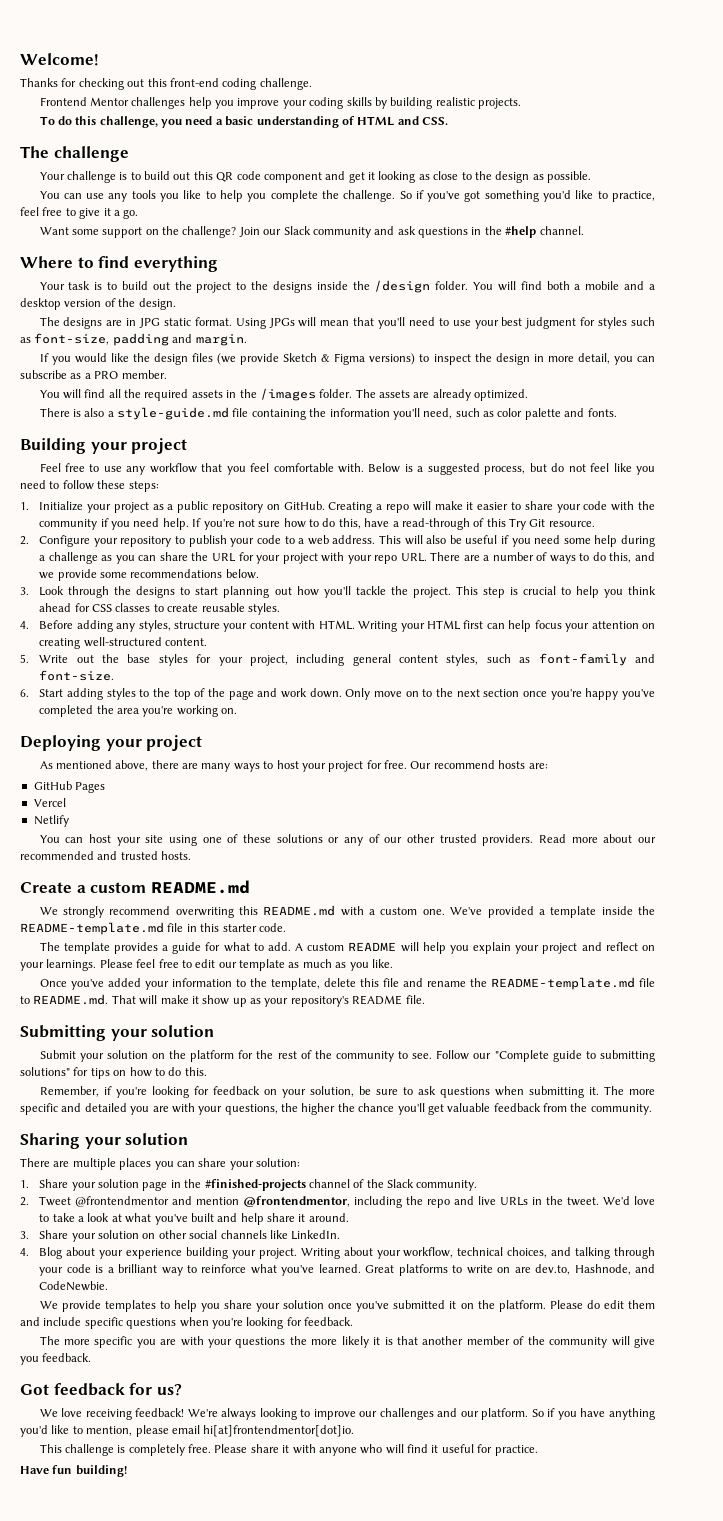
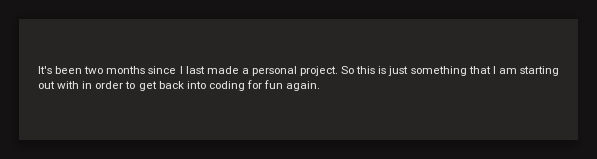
[20,53,99,66] [20,78,312,90] [39,97,522,109] [39,116,449,128] [20,146,129,162] [39,171,592,183] [39,190,655,202] [20,207,139,219] [39,226,584,238] [20,256,218,272] [39,280,656,293] [20,298,176,310] [39,317,656,329] [20,333,247,346] [39,353,655,365] [20,370,167,379] [39,388,529,401] [39,407,617,420] [20,438,188,454] [39,463,655,475] [20,480,159,492] [20,501,655,513] [39,518,595,530] [20,535,655,547] [39,552,655,564] [39,569,259,581] [20,586,656,598] [39,603,280,615] [20,620,655,632] [39,637,208,649] [20,653,656,666] [39,670,115,681] [20,688,655,700] [39,705,238,717] [20,735,203,751] [39,760,548,772] [33,781,106,793] [33,798,66,807] [33,815,69,827] [39,834,657,846] [20,851,192,860] [20,880,250,894] [39,905,655,918] [20,922,286,935] [39,942,656,954] [20,959,393,971] [39,977,655,990] [20,994,425,1007] [20,1025,215,1041] [39,1050,656,1062] [20,1067,207,1079] [39,1086,655,1098] [20,1103,652,1115] [20,1133,189,1149] [20,1158,300,1170] [20,1179,478,1191] [20,1196,655,1208] [39,1213,349,1225] [20,1230,341,1242] [20,1247,656,1259] [39,1264,655,1276] [39,1281,109,1291] [39,1300,655,1312] [20,1317,353,1329] [39,1336,656,1348] [20,1353,92,1365] [20,1383,182,1396] [39,1408,655,1420] [20,1425,355,1437] [39,1444,538,1456] [20,1465,127,1477] Welcome! // Thanks for checking out this front-end coding challenge. // Frontend Mentor challenges help you improve your coding skills by building realistic projects. // To do this challenge, you need a basic understanding of HTML and CSS. // The challenge // Your challenge is to build out this QR code component and get it looking as close to the design as possible. // You can use any tools you like to help you complete the challenge. So if you've got something you'd like to practice, feel free to give it a go. // Want some support on the challenge? Join our Slack community and ask questions in the #help channel. // Where to find everything // Your task is to build out the project to the designs inside the /design folder. You will find both a mobile and a desktop version of the design. // The designs are in JPG static format. Using JPGs will mean that you'll need to use your best judgment for styles such as font-size, padding and margin. // If you would like the design files (we provide Sketch & Figma versions) to inspect the design in more detail, you can subscribe as a PRO member. // You will find all the required assets in the /images folder. The assets are already optimized. // There is also a style-guide.md file containing the information you'll need, such as color palette and fonts. // Building your project // Feel free to use any workflow that you feel comfortable with. Below is a suggested process, but do not feel like you need to follow these steps: // 1. Initialize your project as a public repository on GitHub. Creating a repo will make it easier to share your code with the community if you need help. If you're not sure how to do this, have a read-through of this Try Git resource. // 2. Configure your repository to publish your code to a web address. This will also be useful if you need some help during a challenge as you can share the URL for your project with your repo URL. There are a number of ways to do this, and we provide some recommendations below. // 3. Look through the designs to start planning out how you'll tackle the project. This step is crucial to help you think ahead for CSS classes to create reusable styles. // 4. Before adding any styles, structure your content with HTML. Writing your HTML first can help focus your attention on creating well-structured content. // 5. Write out the base styles for your project, including general content styles, such as font-family and font-size. // 6. Start adding styles to the top of the page and work down. Only move on to the next section once you're happy you've completed the area you're working on. // Deploying your project // As mentioned above, there are many ways to host your project for free. Our recommend hosts are: // GitHub Pages // Vercel // Netlify // You can host your site using one of these solutions or any of our other trusted providers. Read more about our recommended and trusted hosts. // Create a custom README.md // We strongly recommend overwriting this README.md with a custom one. We've provided a template inside the README-template.md file in this starter code. // The template provides a guide for what to add. A custom README will help you explain your project and reflect on your learnings. Please feel free to edit our template as much as you like. // Once you've added your information to the template, delete this file and rename the README-template.md file to README.md. That will make it show up as your repository's README file. // Submitting your solution // Submit your solution on the platform for the rest of the community to see. Follow our "Complete guide to submitting solutions" for tips on how to do this. // Remember, if you're looking for feedback on your solution, be sure to ask questions when submitting it. The more specific and detailed you are with your questions, the higher the chance you'll get valuable feedback from the community. // Sharing your solution // There are multiple places you can share your solution: // 1. Share your solution page in the #finished-projects channel of the Slack community. // 2. Tweet @frontendmentor and mention @frontendmentor, including the repo and live URLs in the tweet. We'd love to take a look at what you've built and help share it around. // 3. Share your solution on other social channels like LinkedIn. // 4. Blog about your experience building your project. Writing about your workflow, technical choices, and talking through your code is a brilliant way to reinforce what you've learned. Great platforms to write on are dev.to, Hashnode, and CodeNewbie. // We provide templates to help you share your solution once you've submitted it on the platform. Please do edit them and include specific questions when you're looking for feedback. // The more specific you are with your questions the more likely it is that another member of the community will give you feedback. // Got feedback for us? // We love receiving feedback! We're always looking to improve our challenges and our platform. So if you have anything you'd like to mention, please email hi[at]frontendmentor[dot]io. // This challenge is completely free. Please share it with anyone who will find it useful for practice. // Have fun building! -> [38,66,559,76] [38,80,321,91] It's been two months since I last made a personal project. So this is just something that I am starting out with in order to get back into coding for fun again.

